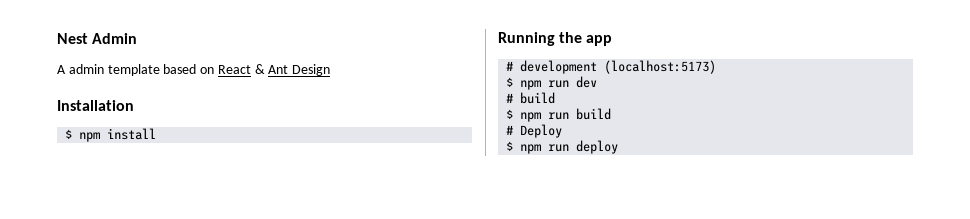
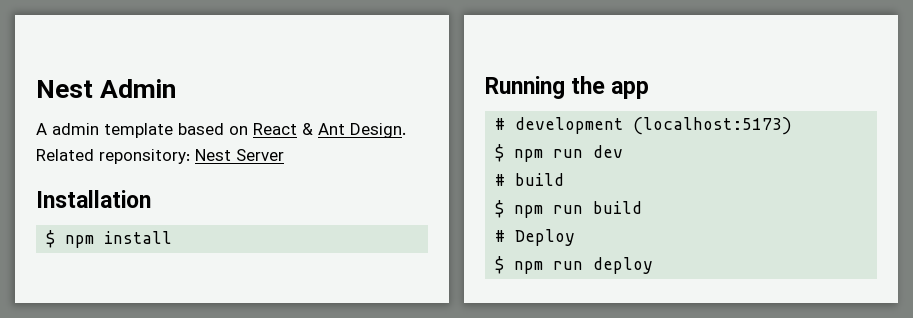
[292,64,331,76] Design -> [350,123,406,138] [36,149,284,164] Design. Related reponsitory: Nest Server

